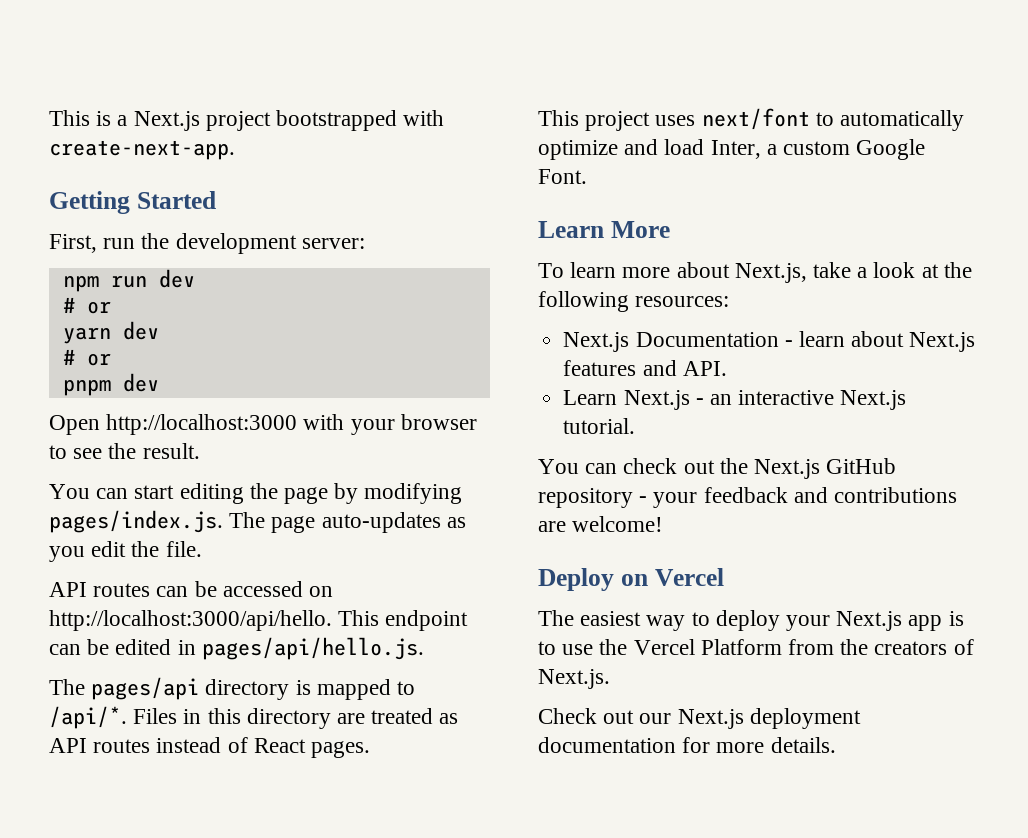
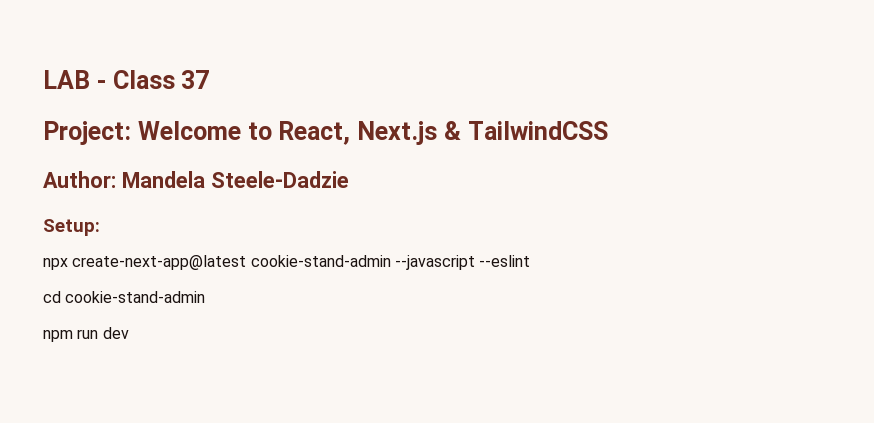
[49,110,445,131] [49,140,235,160] [49,191,216,214] [49,233,365,254] [62,269,195,292] [62,297,111,314] [62,321,159,344] [62,349,111,366] [62,373,159,396] [49,414,477,435] [49,443,200,459] [49,483,463,504] [49,510,466,533] [49,541,202,562] [49,581,334,597] [49,610,469,631] [49,637,424,660] [49,677,416,700] [49,706,459,729] [49,737,371,758] [538,108,965,131] [538,139,926,160] [538,169,587,184] [538,221,670,238] [538,262,972,283] [538,291,730,312] [563,331,976,352] [563,360,727,376] [563,390,907,410] [563,418,636,434] [538,458,897,479] [538,487,958,508] [538,516,664,532] [538,568,724,591] [538,610,964,631] [538,639,974,655] [538,669,610,689] [538,708,861,729] [538,737,836,753] This is a Next.js project bootstrapped with create-next-app. // Getting Started // First, run the development server: // npm run dev // # or // yarn dev // # or // pnpm dev // Open http://localhost:3000 with your browser to see the result. // You can start editing the page by modifying pages/index.js. The page auto-updates as you edit the file. // API routes can be accessed on http://localhost:3000/api/hello. This endpoint can be edited in pages/api/hello.js. // The pages/api directory is mapped to /api/*. Files in this directory are treated as API routes instead of React pages. // This project uses next/font to automatically optimize and load Inter, a custom Google Font. // Learn More // To learn more about Next.js, take a look at the following resources: // Next.js Documentation - learn about Next.js features and API. // Learn Next.js - an interactive Next.js tutorial. // You can check out the Next.js GitHub repository - your feedback and contributions are welcome! // Deploy on Vercel // The easiest way to deploy your Next.js app is to use the Vercel Platform from the creators of Next.js. // Check out our Next.js deployment documentation for more details. -> [43,70,210,89] [43,121,608,145] [43,171,349,188] [43,219,100,236] [43,255,531,270] [43,291,206,303] [43,327,129,342] LAB - Class 37 // Project: Welcome to React, Next.js & TailwindCSS // Author: Mandela Steele-Dadzie // Setup: // npx create-next-app@latest cookie-stand-admin --javascript --eslint // cd cookie-stand-admin // npm run dev

